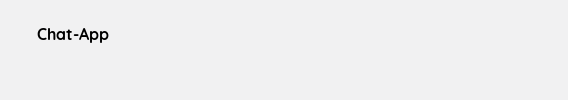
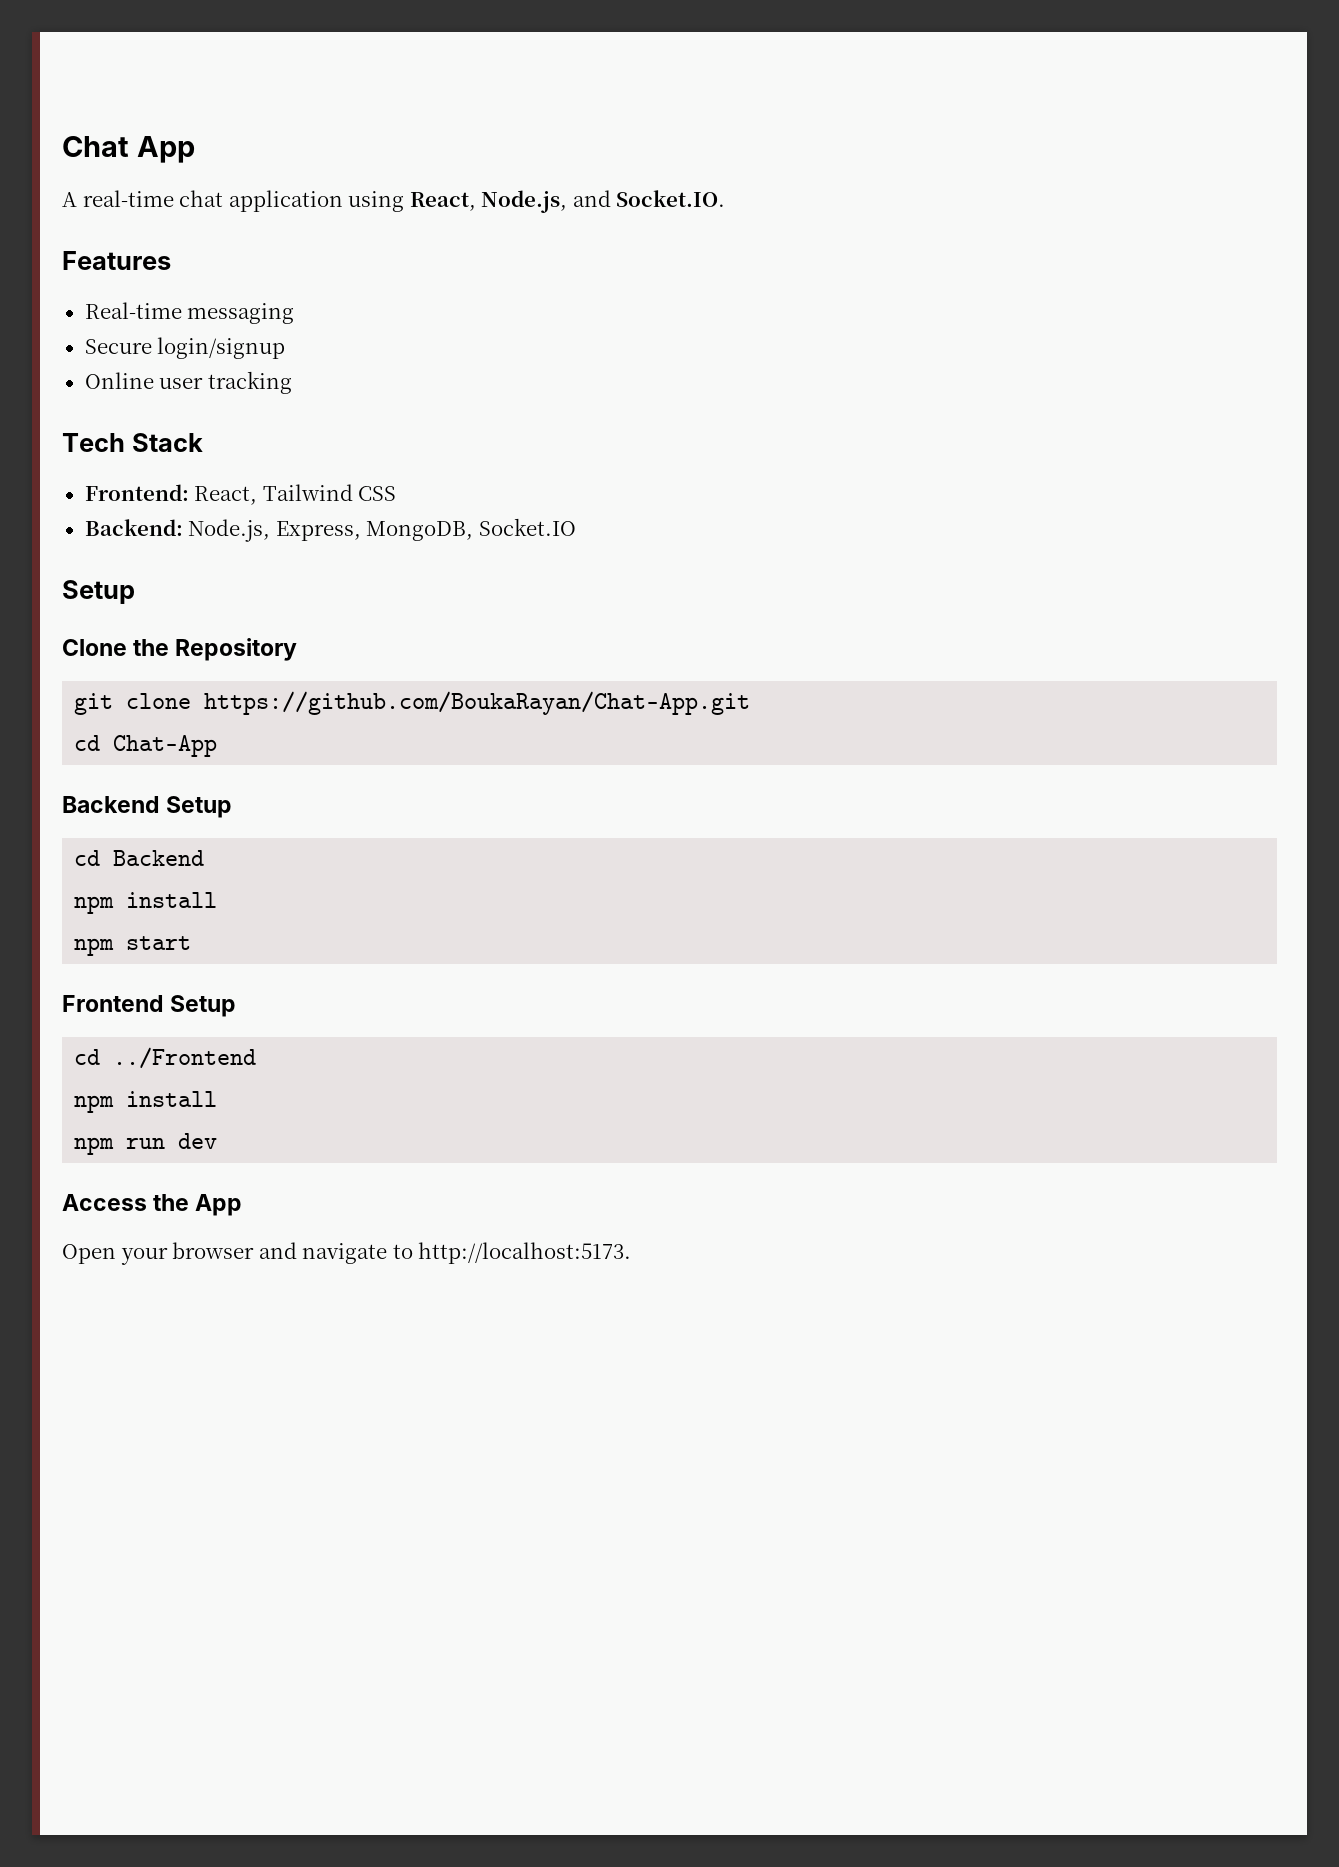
[37,27,109,43] Chat-App -> [62,136,195,163] [62,190,726,213] [62,251,171,270] [84,302,295,324] [84,337,286,359] [84,371,292,394] [62,433,203,452] [84,484,397,505] [84,518,576,542] [62,580,135,604] [62,638,298,661] [74,691,751,715] [74,735,218,757] [62,796,233,818] [74,850,205,866] [74,892,218,914] [74,936,192,956] [62,995,237,1017] [74,1047,257,1069] [74,1091,218,1113] [74,1133,218,1155] [62,1194,243,1216] [62,1242,632,1265] Chat App // A real-time chat application using React, Node.js, and Socket.IO. // Features // Real-time messaging // Secure login/signup // Online user tracking // Tech Stack // Frontend: React, Tailwind CSS // Backend: Node.js, Express, MongoDB, Socket.IO // Setup // Clone the Repository // git clone https://github.com/BoukaRayan/Chat-App.git // cd Chat-App // Backend Setup // cd Backend // npm install // npm start // Frontend Setup // cd ../Frontend // npm install // npm run dev // Access the App // Open your browser and navigate to http://localhost:5173.

